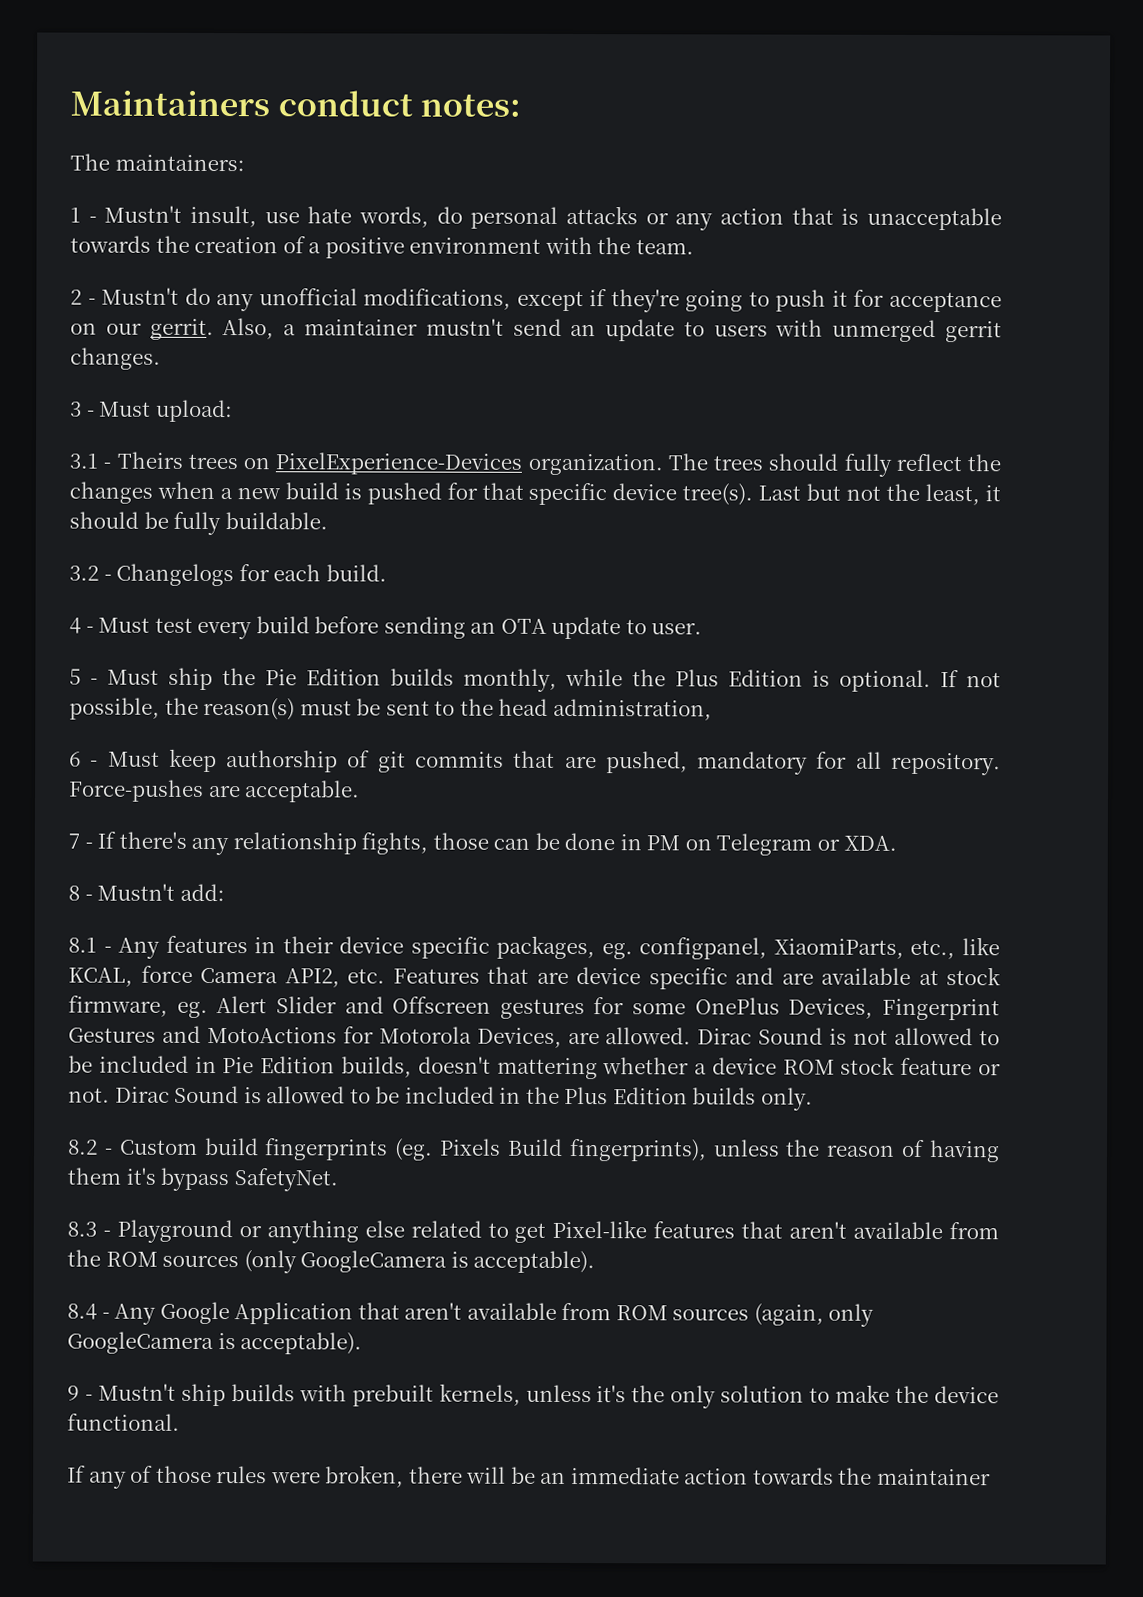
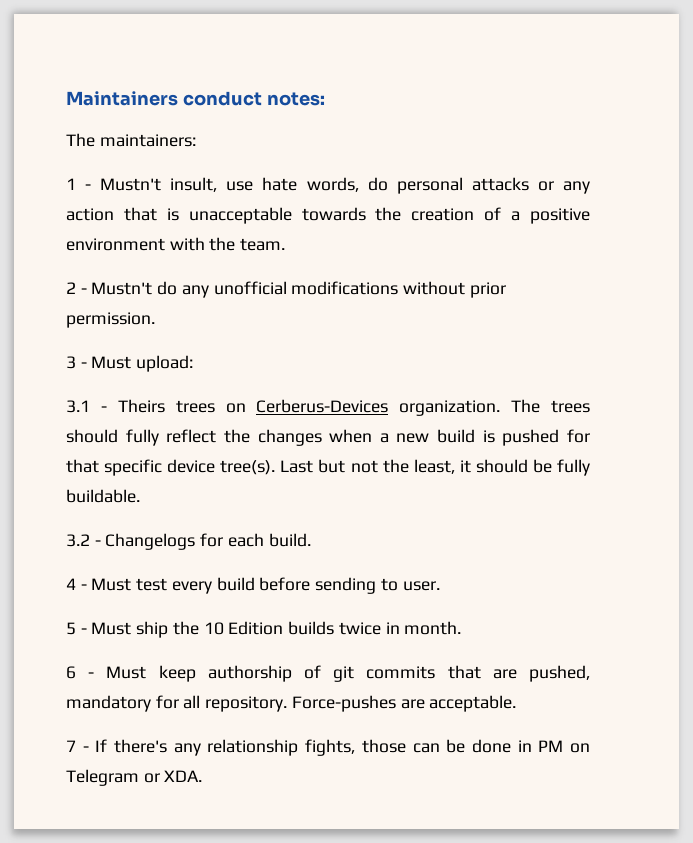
[363,288,1002,313] [70,318,1003,343] [70,347,161,370] modifications, except if they're going to push it for acceptance on our gerrit. Also, a maintainer mustn't send an update to users with unmerged gerrit changes. -> [291,281,506,298] [66,312,155,328] modifications without prior permission.
[275,452,523,475] PixelExperience-Devices -> [256,399,389,413] Cerberus-Devices
[470,616,622,640] an OTA update -> (377, 585) none
[265,668,1001,693] [69,697,712,721] Pie Edition builds monthly, while the Plus Edition is optional. If not possible, the reason(s) must be sent to the head administration, -> [203,621,462,635] 10 Edition builds twice in month.
[68,883,225,902] [68,935,1001,960] [68,965,1001,990] [68,995,1000,1021] [68,1025,1000,1048] [68,1055,1002,1080] [68,1085,813,1111] [68,1137,1000,1163] [67,1167,338,1192] [67,1219,1000,1244] [67,1249,596,1274] [67,1301,875,1327] [67,1331,363,1355] [67,1383,999,1409] [67,1413,180,1431] [67,1465,992,1489] // 8 - Mustn't add: // 8.1 - Any features in their device specific packages, eg. configpanel, XiaomiParts, etc., like KCAL, force Camera API2, etc. Features that are device specific and are available at stock firmware, eg. Alert Slider and Offscreen gestures for some OnePlus Devices, Fingerprint Gestures and MotoActions for Motorola Devices, are allowed. Dirac Sound is not allowed to be included in Pie Edition builds, doesn't mattering whether a device ROM stock feature or not. Dirac Sound is allowed to be included in the Plus Edition builds only. // 8.2 - Custom build fingerprints (eg. Pixels Build fingerprints), unless the reason of having them it's bypass SafetyNet. // 8.3 - Playground or anything else related to get Pixel-like features that aren't available from the ROM sources (only GoogleCamera is acceptable). // 8.4 - Any Google Application that aren't available from ROM sources (again, only GoogleCamera is acceptable). // 9 - Mustn't ship builds with prebuilt kernels, unless it's the only solution to make the device functional. // If any of those rules were broken, there will be an immediate action towards the maintainer -> (203, 776) none

